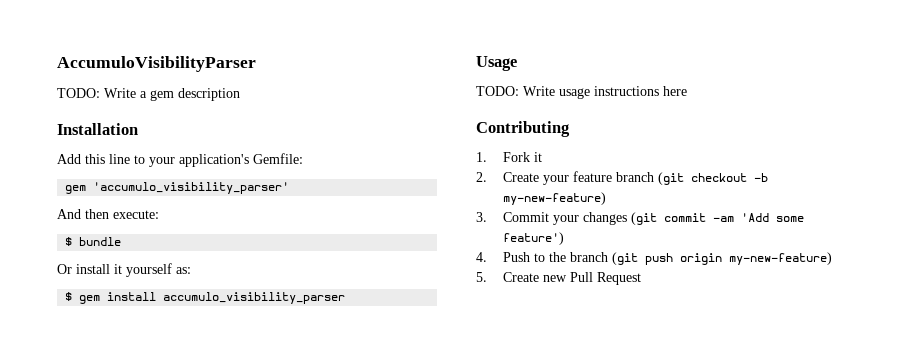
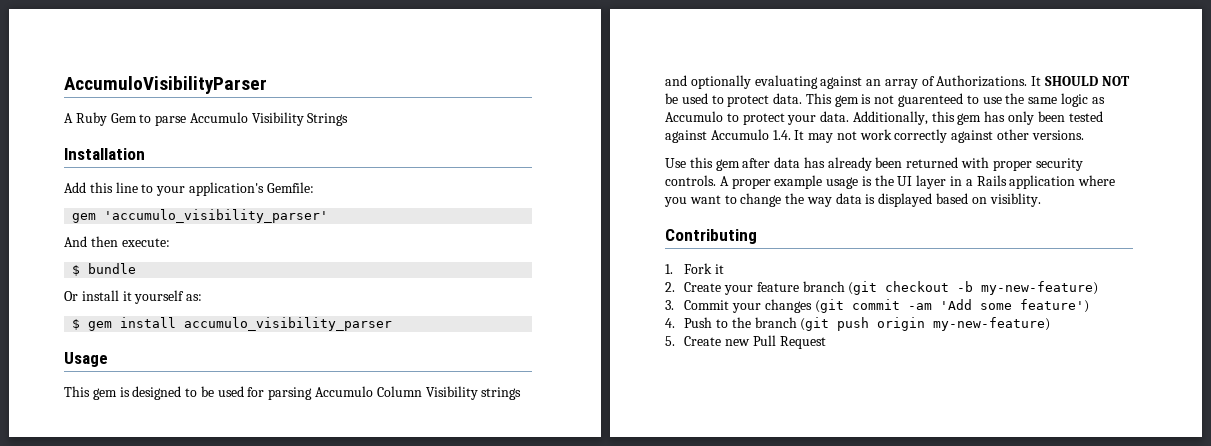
[57,88,240,101] TODO: Write a gem description -> [64,112,349,126] A Ruby Gem to parse Accumulo Visibility Strings
[476,86,687,99] TODO: Write usage instructions here -> [64,386,522,400] [665,75,1130,89] [665,93,1105,107] [665,111,1103,125] [665,129,1084,143] [665,157,1083,171] [665,175,1116,189] [664,193,1041,207] This gem is designed to be used for parsing Accumulo Column Visibility strings and optionally evaluating against an array of Authorizations. It SHOULD NOT be used to protect data. This gem is not guarenteed to use the same logic as Accumulo to protect your data. Additionally, this gem has only been tested against Accumulo 1.4. It may not work correctly against other versions. // Use this gem after data has already been returned with proper security controls. A proper example usage is the UI layer in a Rails application where you want to change the way data is displayed based on visiblity.

